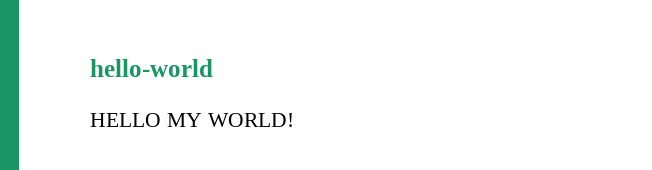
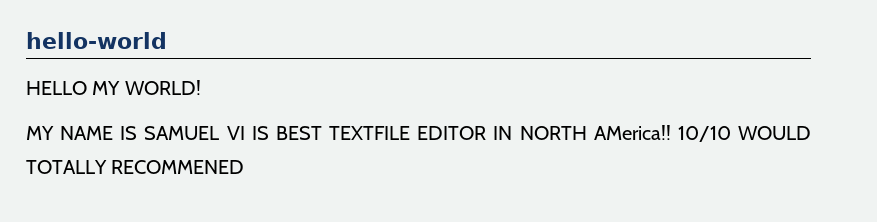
(294, 120) none -> [26,125,811,142] [26,160,245,174] // MY NAME IS SAMUEL VI IS BEST TEXTFILE EDITOR IN NORTH AMerica!! 10/10 WOULD TOTALLY RECOMMENED

